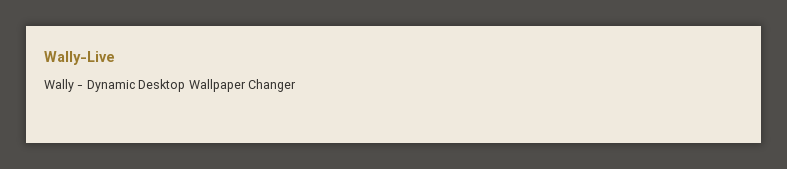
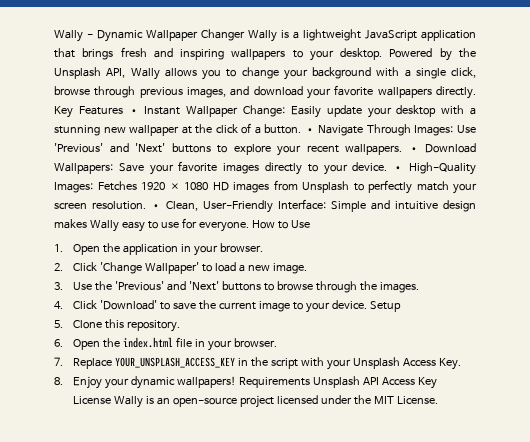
[44,51,115,65] Wally-Live // -> (54, 36) none
[138,79,186,92] Desktop -> (143, 36) none
(296, 85) none -> [248,29,476,42] [54,47,476,61] [54,67,476,80] [54,85,476,99] [54,105,476,118] [54,123,477,136] [54,143,476,156] [54,161,477,175] [54,180,477,194] [54,199,476,213] [54,218,310,232] [54,243,264,256] [54,262,308,274] [54,281,419,293] [54,300,401,313] [54,319,181,332] [54,337,278,351] [54,357,461,370] [54,376,438,389] [73,395,438,408] Wally is a lightweight JavaScript application that brings fresh and inspiring wallpapers to your desktop. Powered by the Unsplash API, Wally allows you to change your background with a single click, browse through previous images, and download your favorite wallpapers directly. Key Features • Instant Wallpaper Change: Easily update your desktop with a stunning new wallpaper at the click of a button. • Navigate Through Images: Use 'Previous' and 'Next' buttons to explore your recent wallpapers. • Download Wallpapers: Save your favorite images directly to your device. • High-Quality Images: Fetches 1920 × 1080 HD images from Unsplash to perfectly match your screen resolution. • Clean, User-Friendly Interface: Simple and intuitive design makes Wally easy to use for everyone. How to Use // 1. Open the application in your browser. // 2. Click 'Change Wallpaper' to load a new image. // 3. Use the 'Previous' and 'Next' buttons to browse through the images. // 4. Click 'Download' to save the current image to your device. Setup // 5. Clone this repository. // 6. Open the index.html file in your browser. // 7. Replace YOUR_UNSPLASH_ACCESS_KEY in the script with your Unsplash Access Key. // 8. Enjoy your dynamic wallpapers! Requirements Unsplash API Access Key License Wally is an open-source project licensed under the MIT License.

